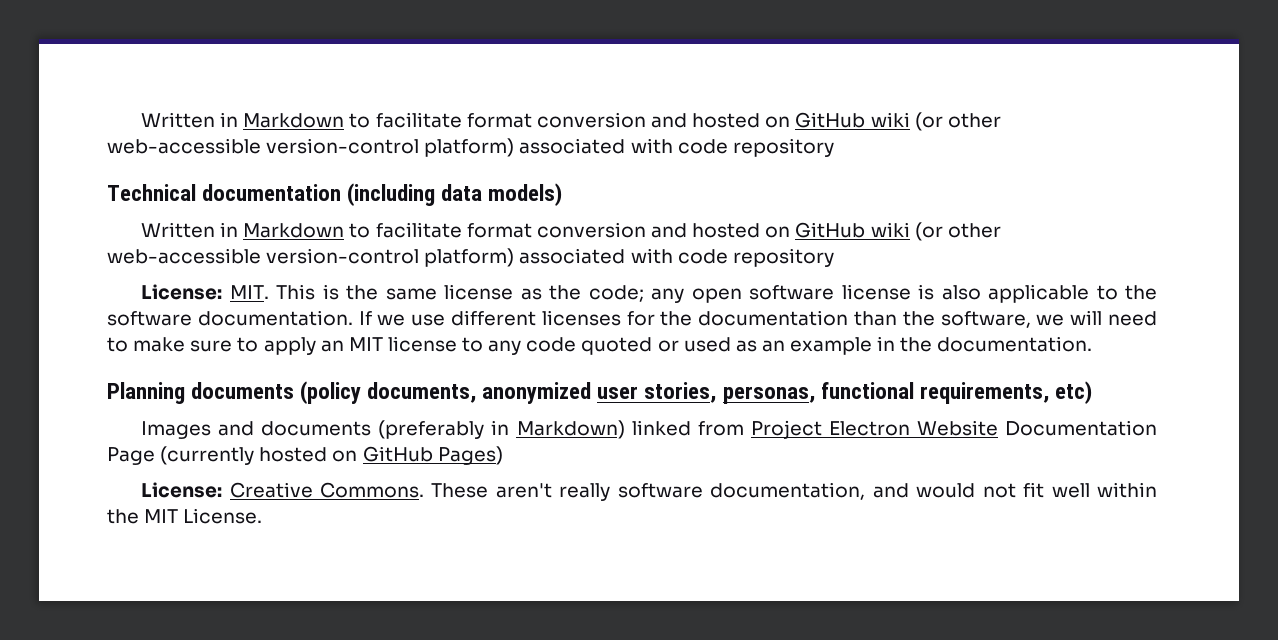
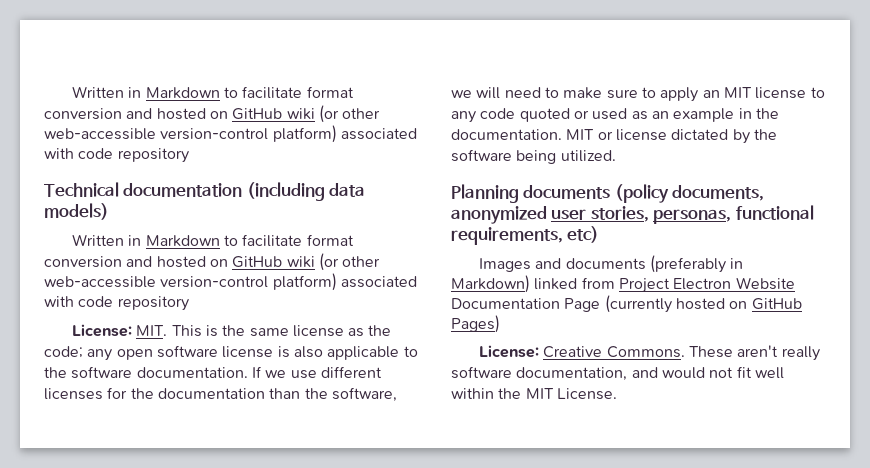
(1093, 344) none -> [566,129,777,144] [451,149,616,164] MIT or license dictated by the software being utilized.

